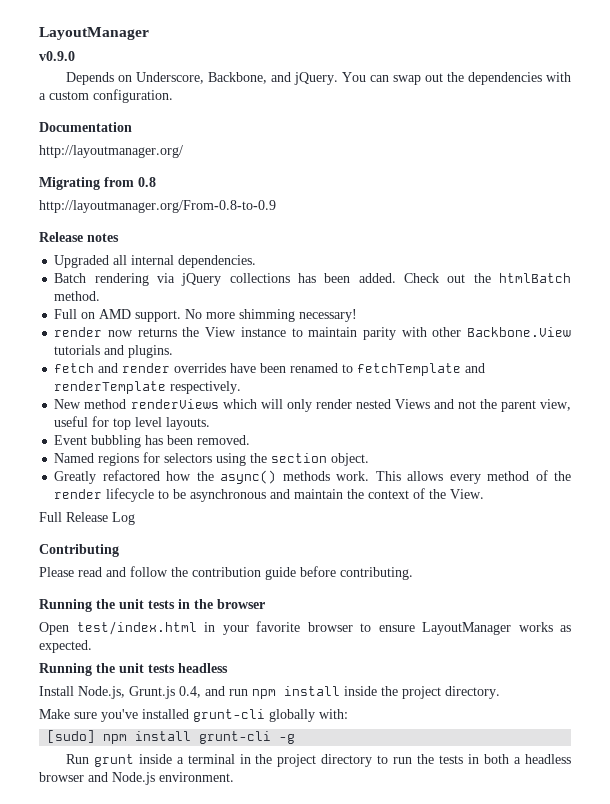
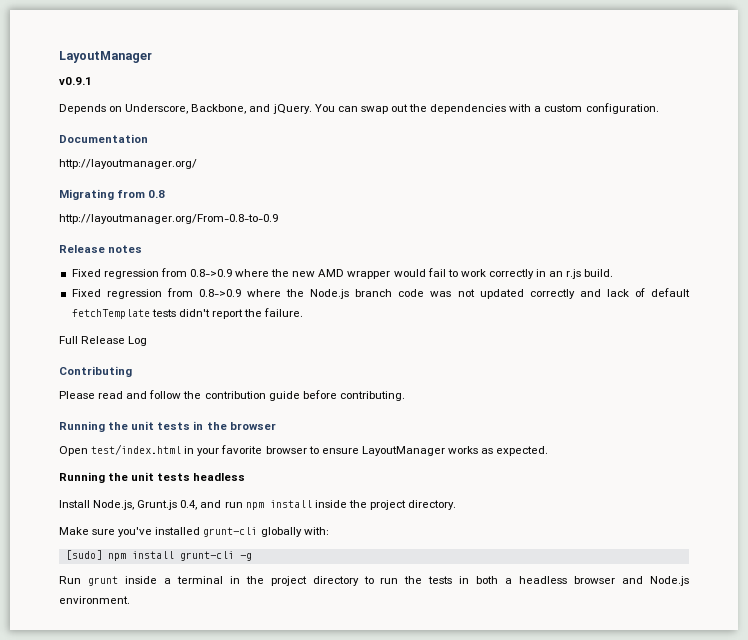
[39,51,75,61] v0.9.0 -> [59,77,92,85] v0.9.1
[54,255,257,268] [54,273,571,286] [54,291,101,301] [54,309,358,322] [54,327,571,340] [54,345,174,358] [54,363,486,376] [54,381,242,394] [54,399,572,412] [54,416,211,430] [54,435,251,448] [54,452,370,466] [54,470,572,484] [54,488,485,502] Upgraded all internal dependencies. // Batch rendering via jQuery collections has been added. Check out the htmlBatch method. // Full on AMD support. No more shimming necessary! // render now returns the View instance to maintain parity with other Backbone.View tutorials and plugins. // fetch and render overrides have been renamed to fetchTemplate and renderTemplate respectively. // New method renderViews which will only render nested Views and not the parent view, useful for top level layouts. // Event bubbling has been removed. // Named regions for selectors using the section object. // Greatly refactored how the async() methods work. This allows every method of the render lifecycle to be asynchronous and maintain the context of the View. -> [71,268,614,279] [71,288,691,299] [71,308,304,319] Fixed regression from 0.8->0.9 where the new AMD wrapper would fail to work correctly in an r.js build. // Fixed regression from 0.8->0.9 where the Node.js branch code was not updated correctly and lack of default fetchTemplate tests didn't report the failure.

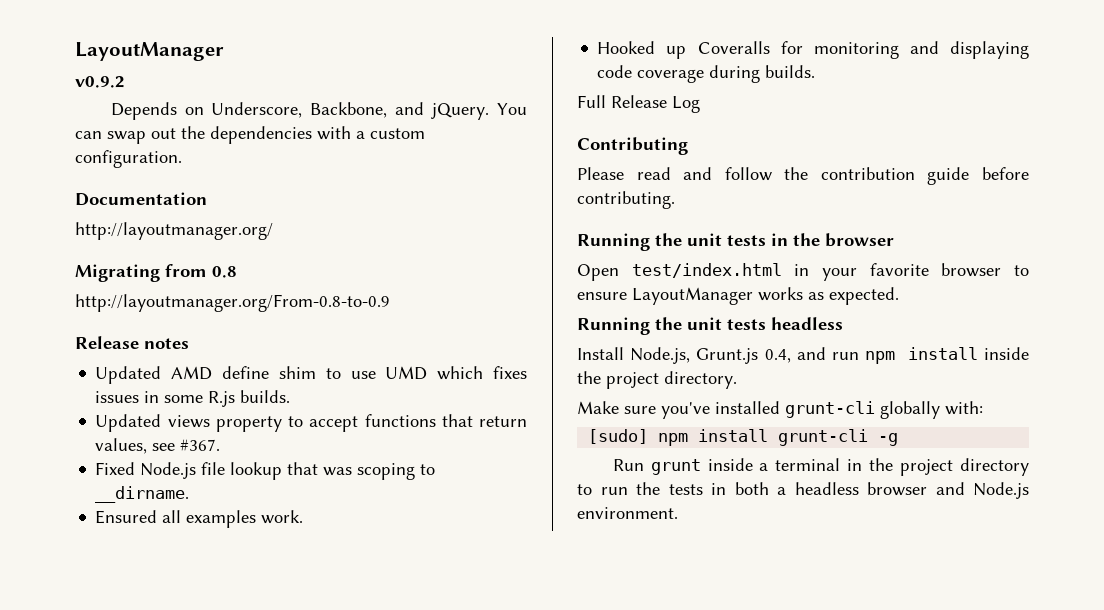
[59,77,92,85] v0.9.1 -> [75,76,125,88] v0.9.2
[71,268,614,279] [71,288,691,299] [71,308,304,319] Fixed regression from 0.8->0.9 where the new AMD wrapper would fail to work correctly in an r.js build. // Fixed regression from 0.8->0.9 where the Node.js branch code was not updated correctly and lack of default fetchTemplate tests didn't report the failure. -> [95,366,527,384] [95,390,291,407] [95,414,527,432] [95,438,221,454] [95,462,436,480] [95,486,190,503] [95,510,304,528] [597,41,1029,59] [597,65,816,83] Updated AMD define shim to use UMD which fixes issues in some R.js builds. // Updated views property to accept functions that return values, see #367. // Fixed Node.js file lookup that was scoping to __dirname. // Ensured all examples work. // Hooked up Coveralls for monitoring and displaying code coverage during builds.

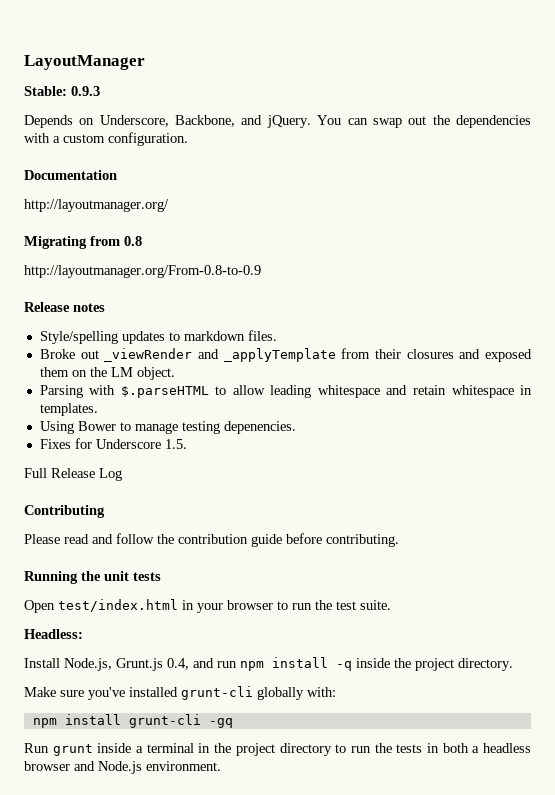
[75,76,125,88] v0.9.2 -> [24,86,100,96] Stable: 0.9.3
[95,366,527,384] [95,390,291,407] [95,414,527,432] [95,438,221,454] [95,462,436,480] [95,486,190,503] [95,510,304,528] [597,41,1029,59] [597,65,816,83] Updated AMD define shim to use UMD which fixes issues in some R.js builds. // Updated views property to accept functions that return values, see #367. // Fixed Node.js file lookup that was scoping to __dirname. // Ensured all examples work. // Hooked up Coveralls for monitoring and displaying code coverage during builds. -> [39,330,277,344] [39,348,532,362] [39,367,175,380] [39,385,532,398] [39,403,98,416] [39,421,296,434] [39,438,187,449] Style/spelling updates to markdown files. // Broke out _viewRender and _applyTemplate from their closures and exposed them on the LM object. // Parsing with $.parseHTML to allow leading whitespace and retain whitespace in templates. // Using Bower to manage testing depenencies. // Fixes for Underscore 1.5.
[771,233,894,247] in the browser -> (161, 576) none
[869,263,929,276] favorite -> (223, 608) none
[577,287,899,305] [577,317,843,335] ensure LayoutManager works as expected. // Running the unit tests headless -> [292,600,391,610] [24,629,83,639] run the test suite. // Headless:
(978, 353) none -> [336,661,352,671] -q
[588,429,649,444] [sudo] -> (336, 692) none
[878,433,899,446] -g -> [208,718,233,728] -gq

